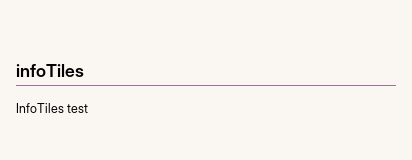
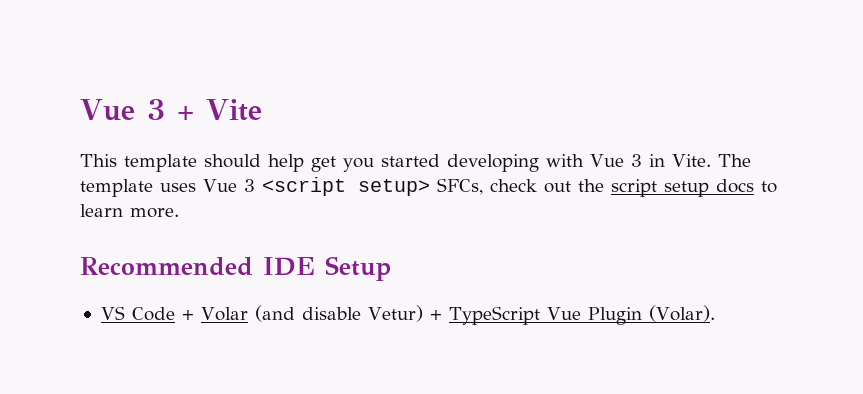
[16,64,84,77] [16,103,89,113] infoTiles // InfoTiles test -> [80,99,262,121] [80,154,751,172] [80,177,777,197] [80,204,179,218] [80,256,391,281] [100,305,715,325] Vue 3 + Vite // This template should help get you started developing with Vue 3 in Vite. The template uses Vue 3 <script setup> SFCs, check out the script setup docs to learn more. // Recommended IDE Setup // VS Code + Volar (and disable Vetur) + TypeScript Vue Plugin (Volar).

